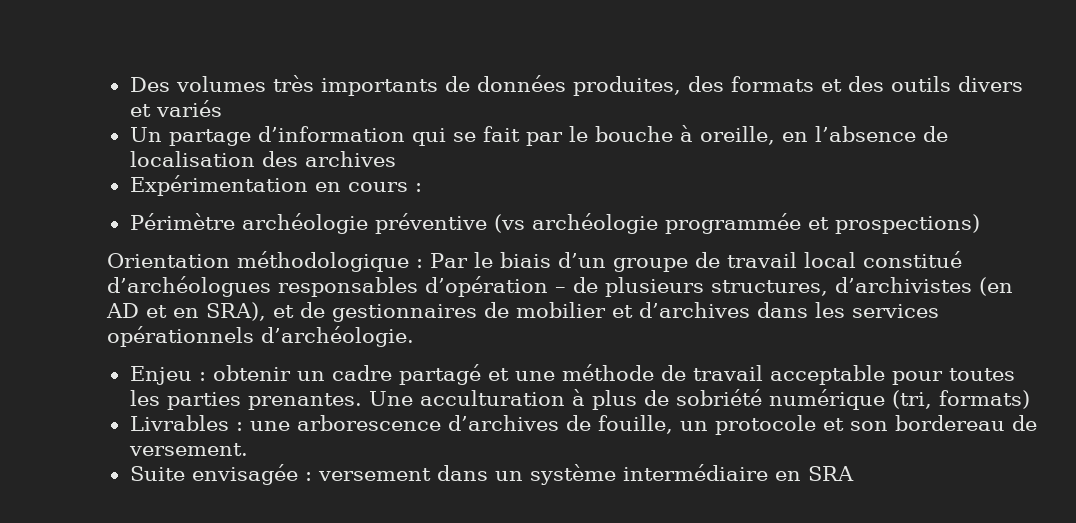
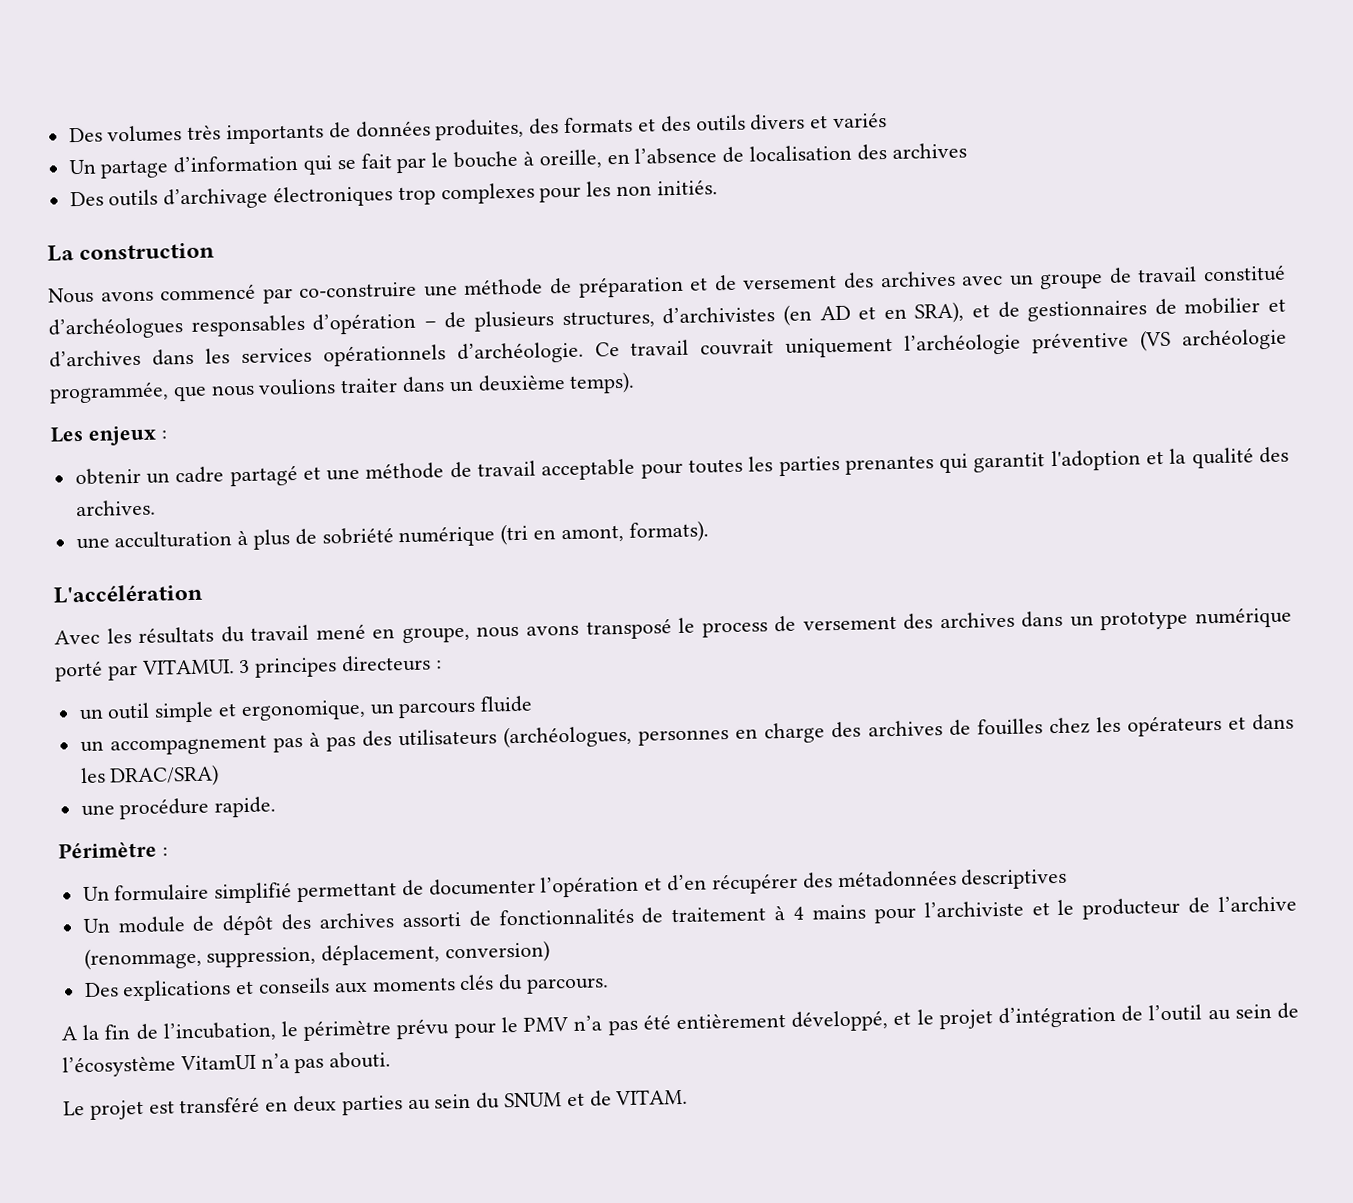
[129,175,422,196] [129,213,980,234] [107,251,606,272] Expérimentation en cours : // Périmètre archéologie préventive (vs archéologie programmée et prospections) // Orientation méthodologique : Par le biais d’un -> [69,179,718,210] [47,242,216,262] [48,270,1034,304] Des outils d’archivage électroniques trop complexes pour les non initiés. // La construction // Nous avons commencé par co-construire une méthode de préparation et de versement des archives avec un
[803,252,856,268] local -> (1198, 274) none
[129,366,206,385] // Enjeu : -> [594,328,1287,358] [49,371,636,404] [50,425,167,446] Ce travail couvrait uniquement l’archéologie préventive (VS archéologie programmée, que nous voulions traiter dans un deuxième temps). // Les enjeux : //
[247,391,413,410] prenantes. Une -> [844,446,1289,475] [75,499,156,517] [75,537,110,550] prenantes qui garantit l'adoption et la qualité des archives. // une
[891,390,1030,409] [129,415,1037,435] [128,443,248,456] [129,464,854,485] (tri, formats) // Livrables : une arborescence d’archives de fouille, un protocole et son bordereau de versement. // Suite envisagée : versement dans un système intermédiaire en SRA -> [500,520,709,546] [53,583,203,604] [54,606,1292,645] [55,654,442,682] [78,695,534,723] [79,713,1295,756] [79,764,220,788] [80,796,277,820] [58,841,168,859] [82,867,1068,904] [82,895,1297,936] [83,940,551,971] [83,973,610,1002] [61,1002,1299,1042] [62,1051,392,1078] [63,1088,689,1120] (tri en amont, formats). // L'accélération // Avec les résultats du travail mené en groupe, nous avons transposé le process de versement des archives dans un prototype numérique porté par VITAMUI. 3 principes directeurs : // un outil simple et ergonomique, un parcours fluide // un accompagnement pas à pas des utilisateurs (archéologues, personnes en charge des archives de fouilles chez les opérateurs et dans les DRAC/SRA) // une procédure rapide. // Périmètre : // Un formulaire simplifié permettant de documenter l’opération et d’en récupérer des métadonnées descriptives // Un module de dépôt des archives assorti de fonctionnalités de traitement à 4 mains pour l’archiviste et le producteur de l’archive (renommage, suppression, déplacement, conversion) // Des explications et conseils aux moments clés du parcours. // A la fin de l’incubation, le périmètre prévu pour le PMV n’a pas été entièrement développé, et le projet d’intégration de l’outil au sein de l’écosystème VitamUI n’a pas abouti. // Le projet est transféré en deux parties au sein du SNUM et de VITAM.

